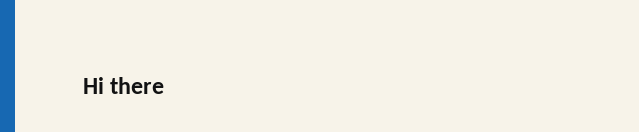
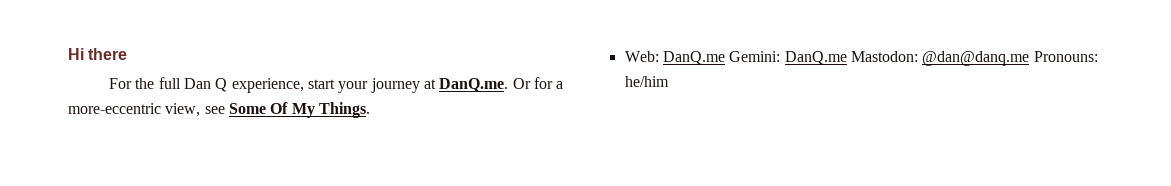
(165, 85) none -> [109,77,564,93] [68,102,370,118] [624,51,1098,66] [624,76,669,87] // For the full Dan Q experience, start your journey at DanQ.me. Or for a more-eccentric view, see Some Of My Things. // Web: DanQ.me Gemini: DanQ.me Mastodon: @dan@danq.me Pronouns: he/him

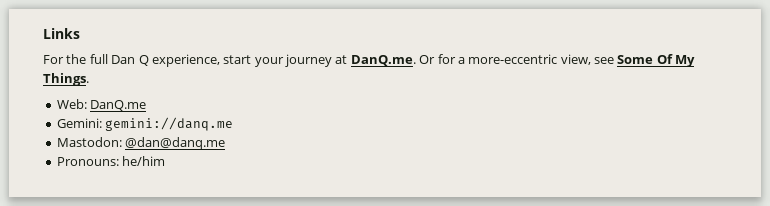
[68,48,128,60] Hi there -> [43,28,80,39] Links
[729,51,847,65] Gemini: DanQ.me -> [56,117,234,131] // Gemini: gemini://danq.me //
(1030, 58) none -> (226, 143) //

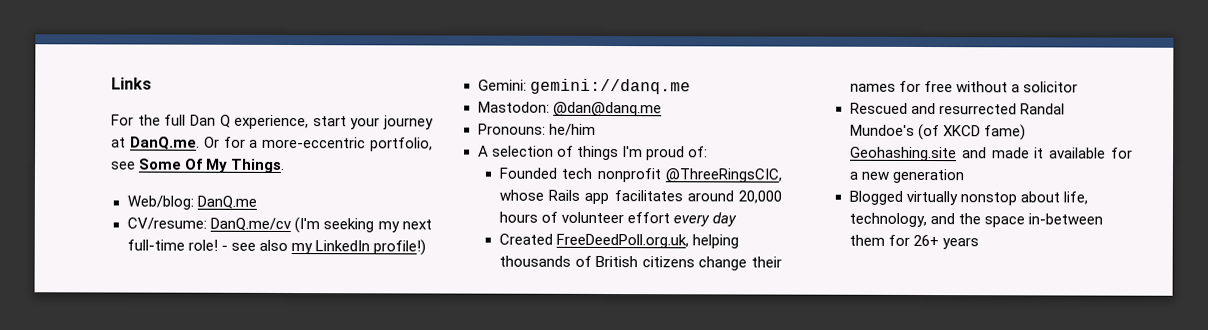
[560,54,591,65] view, -> [370,137,433,152] portfolio,
[56,99,87,109] Web: -> [126,195,194,210] Web/blog:
(147, 105) none -> [126,217,433,234] [126,239,426,256] // CV/resume: DanQ.me/cv (I'm seeking my next full-time role! - see also my LinkedIn profile!)
(166, 161) none -> [477,145,708,161] [498,167,782,183] [498,189,782,205] [498,211,738,227] [498,233,739,249] [498,255,782,271] [849,80,1079,93] [849,102,1066,115] [849,123,1027,141] [849,146,1133,162] [848,168,964,184] [848,190,1089,206] [848,212,1104,228] [848,234,980,250] // A selection of things I'm proud of: // Founded tech nonprofit @ThreeRingsCIC, whose Rails app facilitates around 20,000 hours of volunteer effort every day // Created FreeDeedPoll.org.uk, helping thousands of British citizens change their names for free without a solicitor // Rescued and resurrected Randal Mundoe's (of XKCD fame) Geohashing.site and made it available for a new generation // Blogged virtually nonstop about life, technology, and the space in-between them for 26+ years

